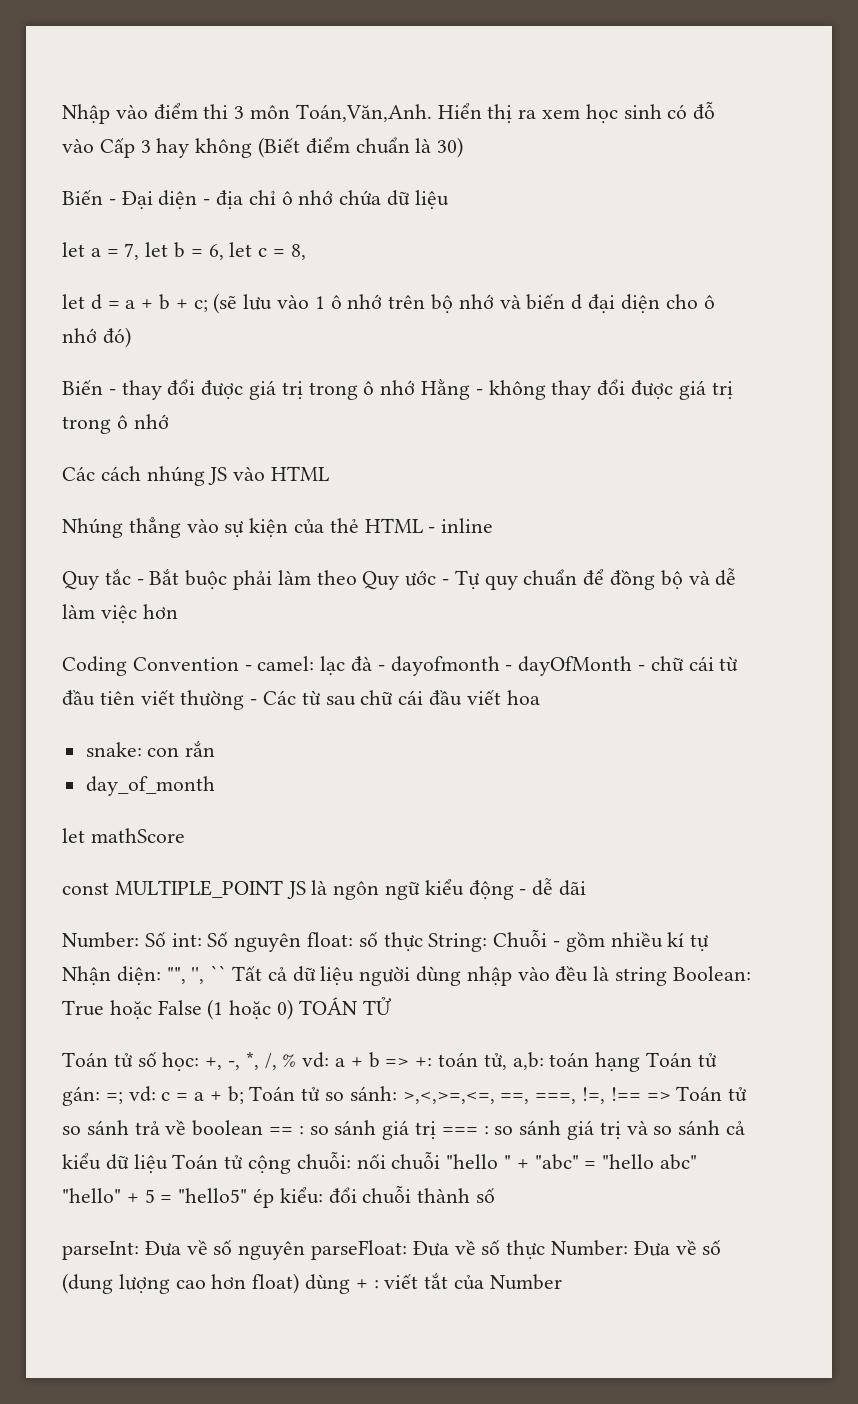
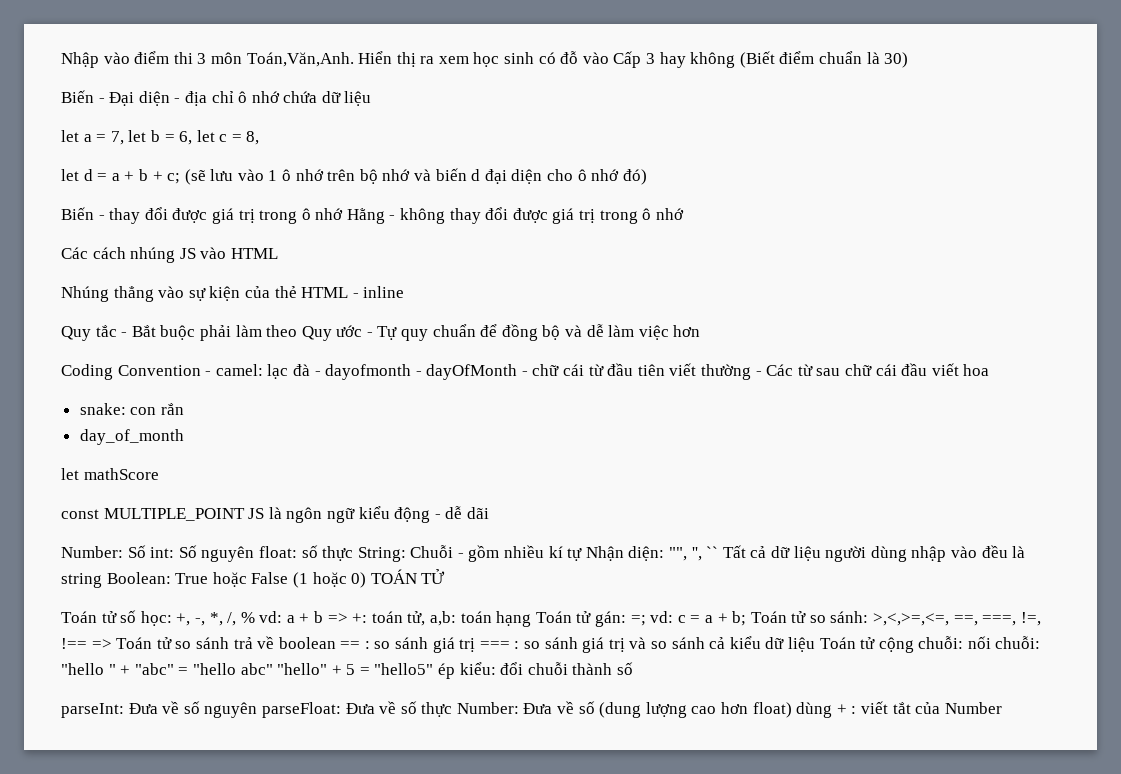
[391,1151,441,1170] chuỗi -> [995,636,1041,649] chuỗi:

